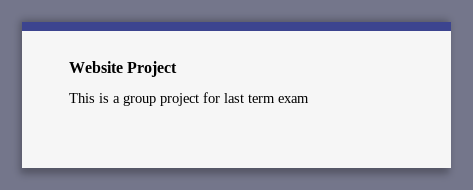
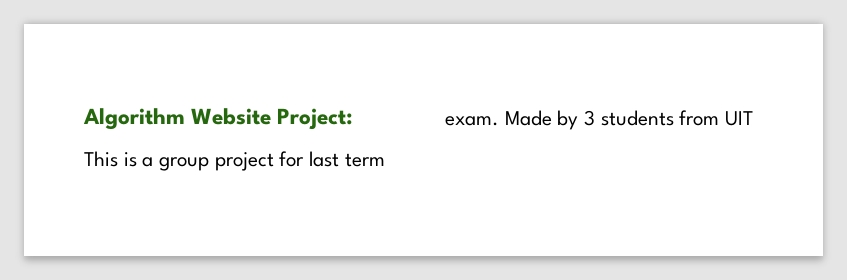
[69,61,178,77] Website Project -> [83,108,354,130] Algorithm Website Project:
[278,96,309,103] exam -> [445,110,754,130] exam. Made by 3 students from UIT

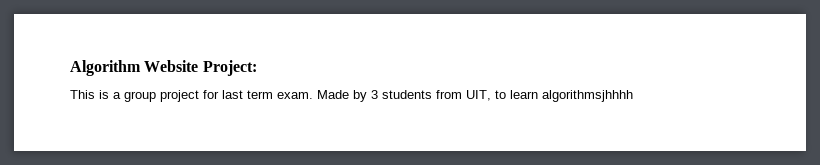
[725,111,754,126] UIT -> [466,90,633,102] UIT, to learn algorithmsjhhhh

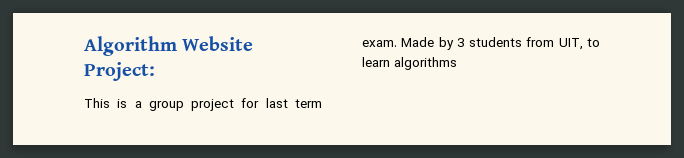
[542,90,633,102] algorithmsjhhhh -> [394,57,457,70] algorithms

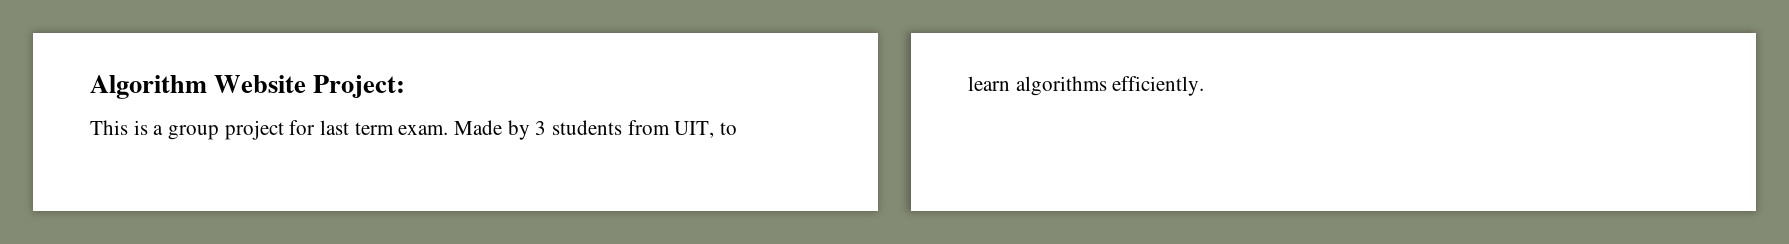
(457, 63) none -> [1112,76,1205,96] efficiently.

